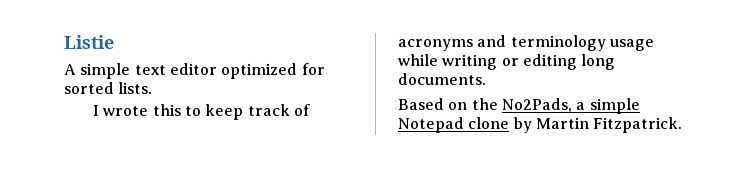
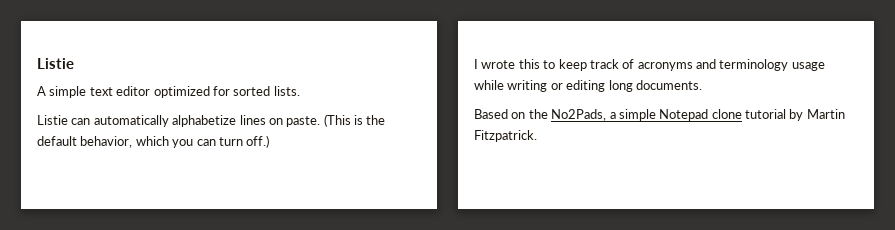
(153, 88) none -> [37,114,386,127] [37,135,270,148] // Listie can automatically alphabetize lines on paste. (This is the default behavior, which you can turn off.)
(510, 123) none -> [745,109,786,119] tutorial

